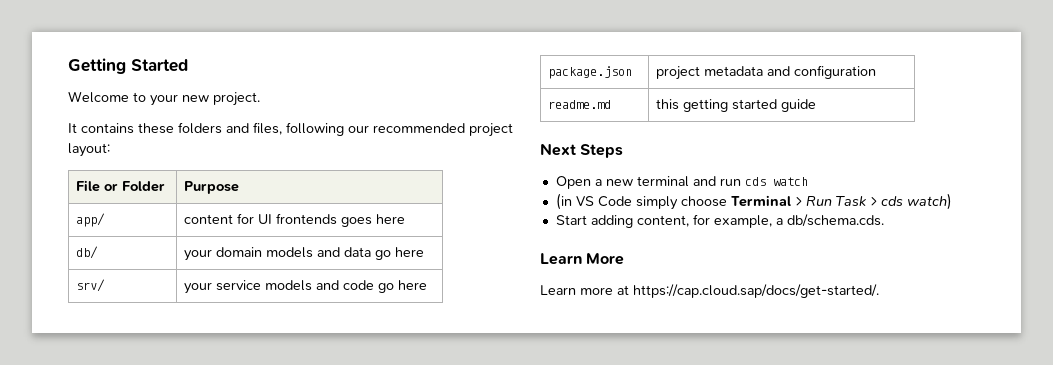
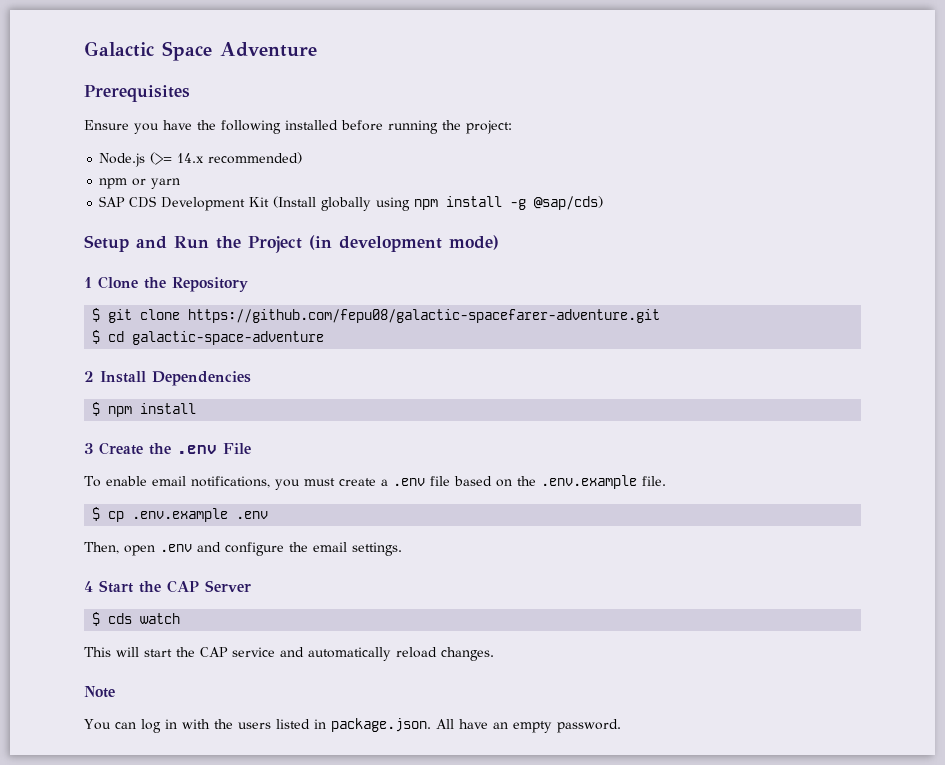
[68,58,188,74] [68,91,260,106] [68,122,513,137] [68,143,110,157] [76,180,166,192] [184,181,240,194] [76,213,106,227] [184,213,406,227] [76,246,99,259] [184,247,425,261] [76,279,106,292] [184,280,428,294] [548,66,633,79] [656,65,877,80] [548,100,612,109] [656,99,817,112] [540,143,624,158] [555,176,808,189] [555,193,952,210] [555,214,884,228] [540,253,625,265] [540,284,879,298] Getting Started // Welcome to your new project. // It contains these folders and files, following our recommended project layout: // File or Folder | Purpose // app/ | content for UI frontends goes here // db/ | your domain models and data go here // srv/ | your service models and code go here // package.json | project metadata and configuration // readme.md | this getting started guide // Next Steps // Open a new terminal and run cds watch // (in VS Code simply choose Terminal > Run Task > cds watch) // Start adding content, for example, a db/schema.cds. // Learn More // Learn more at https://cap.cloud.sap/docs/get-started/. -> [84,41,317,61] [84,85,190,102] [84,120,512,134] [99,152,303,167] [99,178,181,189] [99,196,604,211] [84,235,499,253] [84,276,248,292] [92,308,661,323] [92,330,325,345] [84,371,251,386] [92,402,197,417] [84,442,251,455] [84,475,666,490] [92,507,269,522] [84,542,402,556] [84,580,251,593] [92,612,181,626] [84,647,494,661] [84,686,115,698] [84,718,621,733] Galactic Space Adventure // Prerequisites // Ensure you have the following installed before running the project: // Node.js (>= 14.x recommended) // npm or yarn // SAP CDS Development Kit (Install globally using npm install -g @sap/cds) // Setup and Run the Project (in development mode) // 1 Clone the Repository // $ git clone https://github.com/fepu08/galactic-spacefarer-adventure.git // $ cd galactic-space-adventure // 2 Install Dependencies // $ npm install // 3 Create the .env File // To enable email notifications, you must create a .env file based on the .env.example file. // $ cp .env.example .env // Then, open .env and configure the email settings. // 4 Start the CAP Server // $ cds watch // This will start the CAP service and automatically reload changes. // Note // You can log in with the users listed in package.json. All have an empty password.

